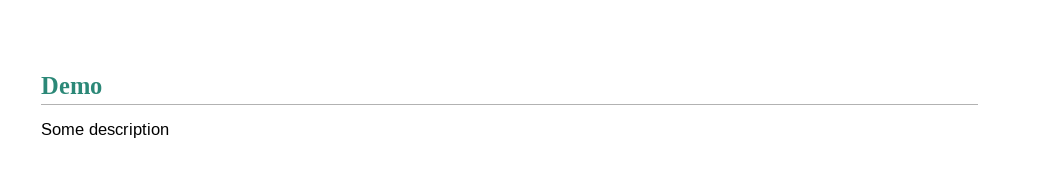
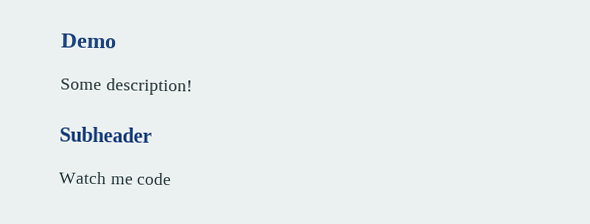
[89,123,169,138] description -> [105,78,193,96] [59,126,152,143] [58,171,173,186] description! // Subheader // Watch me code

